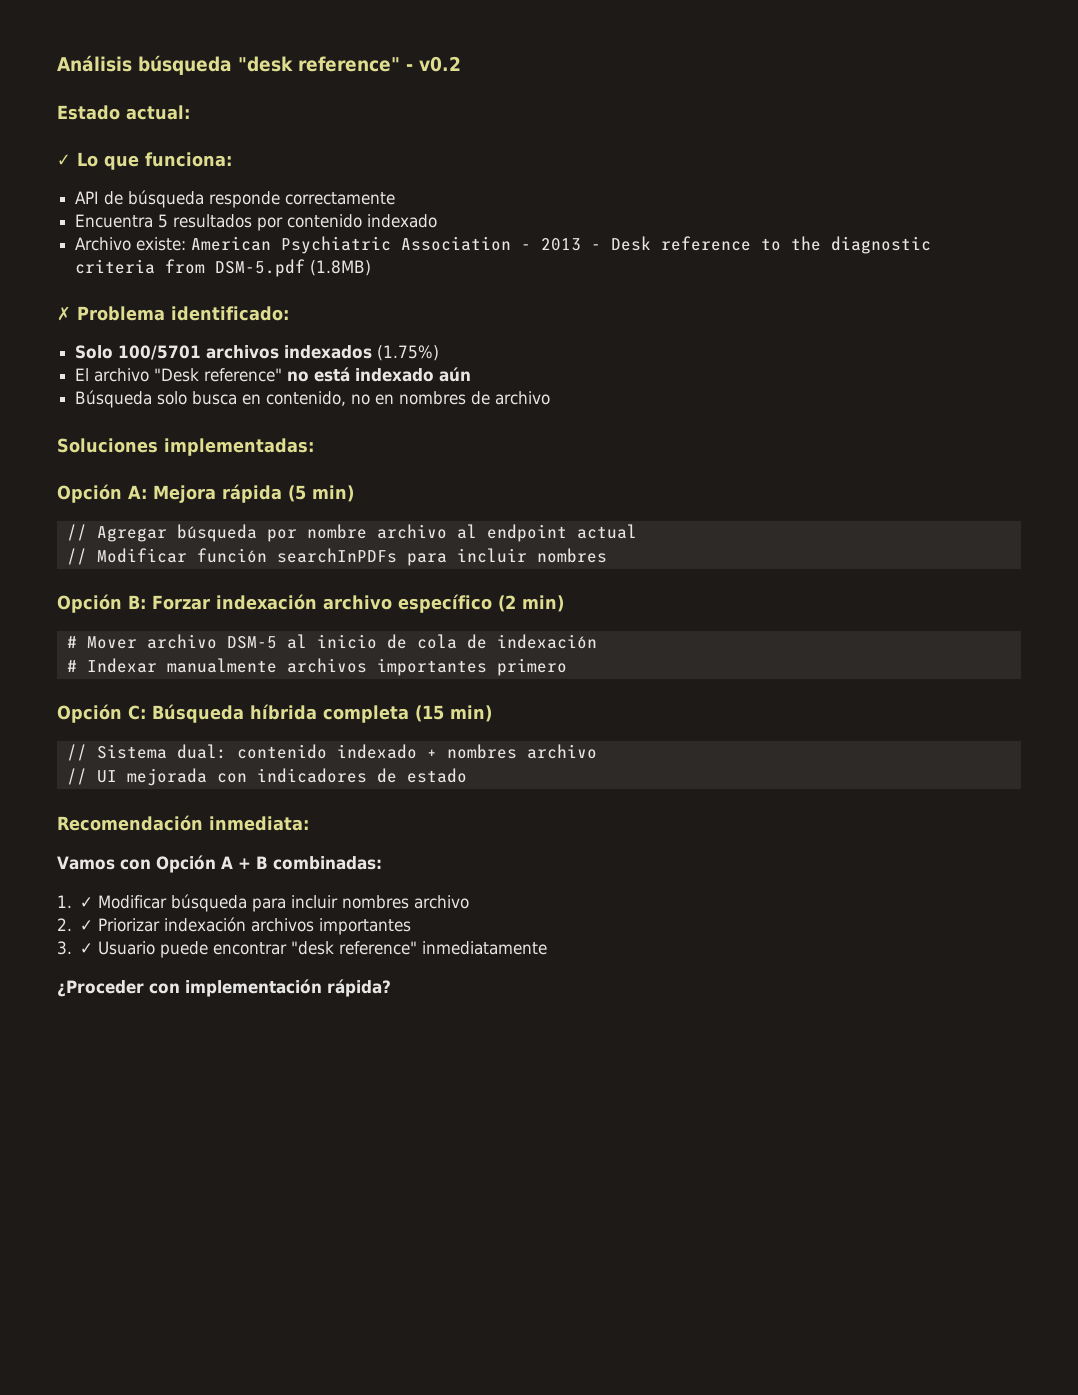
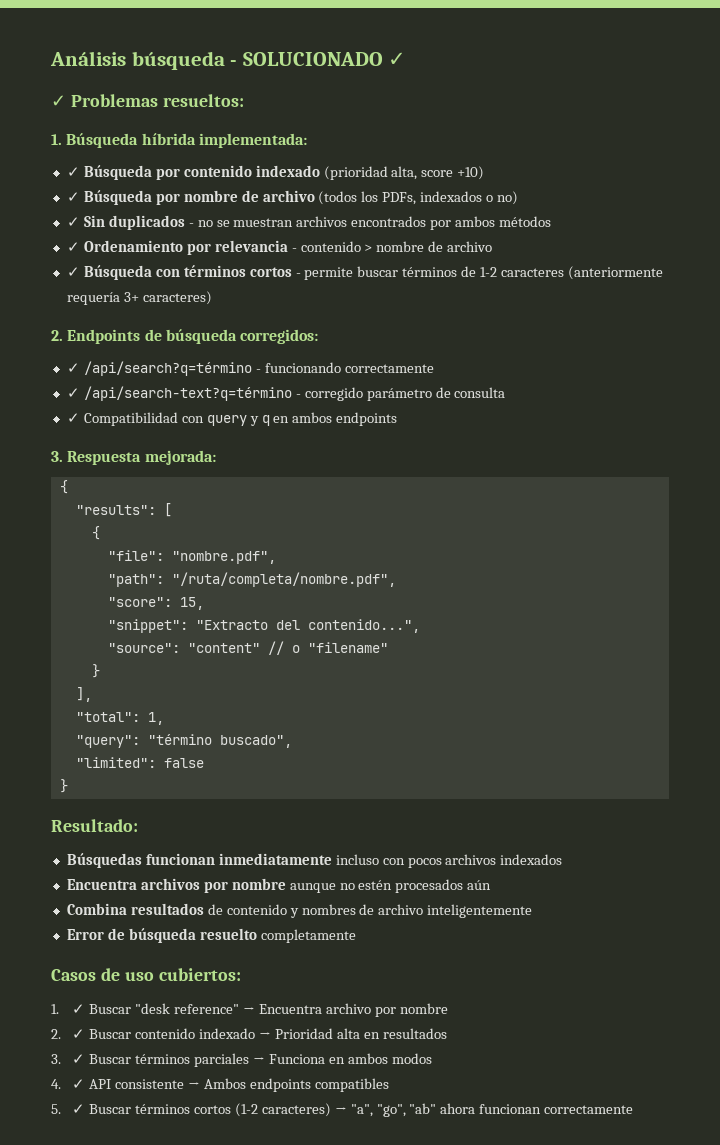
[238,56,461,72] [57,105,190,120] [57,152,232,170] [75,190,396,208] [75,214,438,231] [75,236,932,254] [75,259,372,277] [57,306,289,321] [75,345,440,361] [75,367,472,382] [75,390,551,408] [57,438,314,456] [57,484,354,503] [66,524,637,542] [66,548,607,566] [57,594,564,613] [66,634,597,649] [66,658,567,676] [57,704,492,723] [66,744,597,761] [66,768,467,786] [57,815,309,831] [57,855,382,873] [57,894,470,912] "desk reference" - v0.2 // Estado actual: // ✓ Lo que funciona: // API de búsqueda responde correctamente // Encuentra 5 resultados por contenido indexado // Archivo existe: American Psychiatric Association - 2013 - Desk reference to the diagnostic criteria from DSM-5.pdf (1.8MB) // ✗ Problema identificado: // Solo 100/5701 archivos indexados (1.75%) // El archivo "Desk reference" no está indexado aún // Búsqueda solo busca en contenido, no en nombres de archivo // Soluciones implementadas: // Opción A: Mejora rápida (5 min) // // Agregar búsqueda por nombre archivo al endpoint actual // // Modificar función searchInPDFs para incluir nombres // Opción B: Forzar indexación archivo específico (2 min) // # Mover archivo DSM-5 al inicio de cola de indexación // # Indexar manualmente archivos importantes primero // Opción C: Búsqueda híbrida completa (15 min) // // Sistema dual: contenido indexado + nombres archivo // // UI mejorada con indicadores de estado // Recomendación inmediata: // Vamos con Opción A + B combinadas: // 1. ✓ Modificar búsqueda para incluir nombres archivo -> [230,52,407,66] [51,94,244,107] [51,133,307,148] [66,165,485,180] [66,190,519,205] [66,215,552,230] [66,240,493,255] [66,265,663,280] [66,291,212,305] [51,329,319,344] [66,361,434,376] [66,386,506,401] [66,412,398,426] [51,450,216,465] [59,480,68,494] [75,503,172,517] [91,526,100,540] [107,550,276,564] [107,572,396,587] [107,597,204,610] [107,619,420,633] [107,641,388,655] [91,664,100,678] [75,687,92,702] [75,712,164,725] [75,734,292,748] [75,757,204,768] [59,779,68,793] [51,819,138,832] [66,853,563,868] [66,878,492,893] [66,903,533,918] [66,928,356,943] [51,968,241,981] [51,1003,448,1017] - SOLUCIONADO ✓ // ✓ Problemas resueltos: // 1. Búsqueda híbrida implementada: // ✓ Búsqueda por contenido indexado (prioridad alta, score +10) // ✓ Búsqueda por nombre de archivo (todos los PDFs, indexados o no) // ✓ Sin duplicados - no se muestran archivos encontrados por ambos métodos // ✓ Ordenamiento por relevancia - contenido > nombre de archivo // ✓ Búsqueda con términos cortos - permite buscar términos de 1-2 caracteres (anteriormente requería 3+ caracteres) // 2. Endpoints de búsqueda corregidos: // ✓ /api/search?q=término - funcionando correctamente // ✓ /api/search-text?q=término - corregido parámetro de consulta // ✓ Compatibilidad con query y q en ambos endpoints // 3. Respuesta mejorada: // { // "results": [ // { // "file": "nombre.pdf", // "path": "/ruta/completa/nombre.pdf", // "score": 15, // "snippet": "Extracto del contenido...", // "source": "content" // o "filename" // } // ], // "total": 1, // "query": "término buscado", // "limited": false // } // Resultado: // Búsquedas funcionan inmediatamente incluso con pocos archivos indexados // Encuentra archivos por nombre aunque no estén procesados aún // Combina resultados de contenido y nombres de archivo inteligentemente // Error de búsqueda resuelto completamente // Casos de uso cubiertos: // 1. ✓ Buscar "desk reference" → Encuentra archivo por nombre
[98,917,412,935] [57,941,548,958] [57,979,391,997] Priorizar indexación archivos importantes // 3. ✓ Usuario puede encontrar "desk reference" inmediatamente // ¿Proceder con implementación rápida? -> [89,1028,447,1039] [51,1053,432,1067] [51,1078,389,1092] [51,1103,634,1117] Buscar contenido indexado → Prioridad alta en resultados // 3. ✓ Buscar términos parciales → Funciona en ambos modos // 4. ✓ API consistente → Ambos endpoints compatibles // 5. ✓ Buscar términos cortos (1-2 caracteres) → "a", "go", "ab" ahora funcionan correctamente

